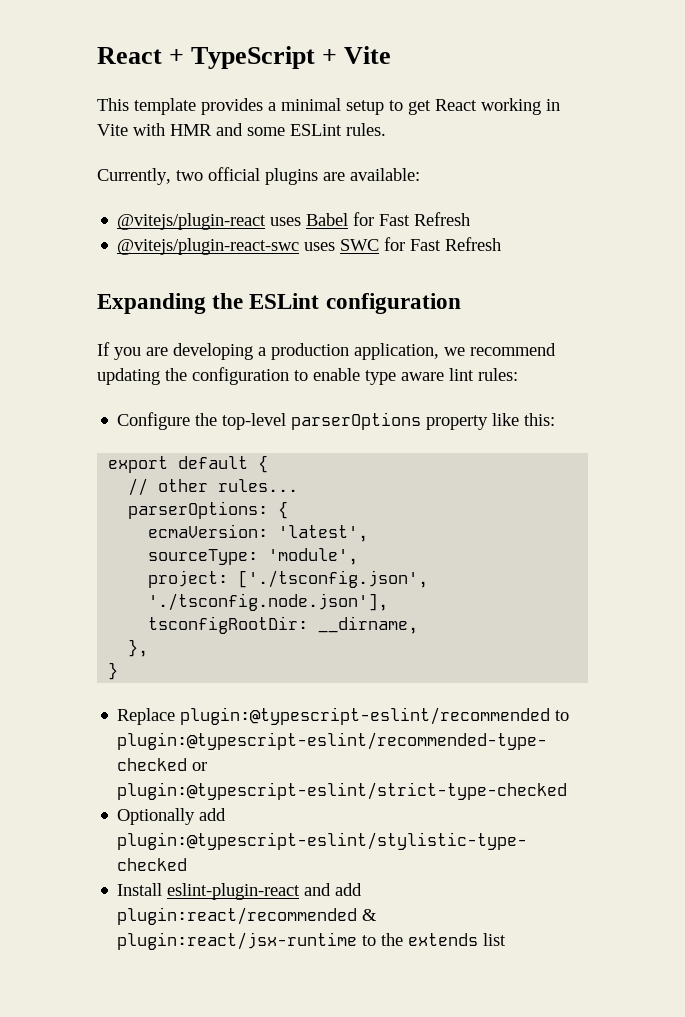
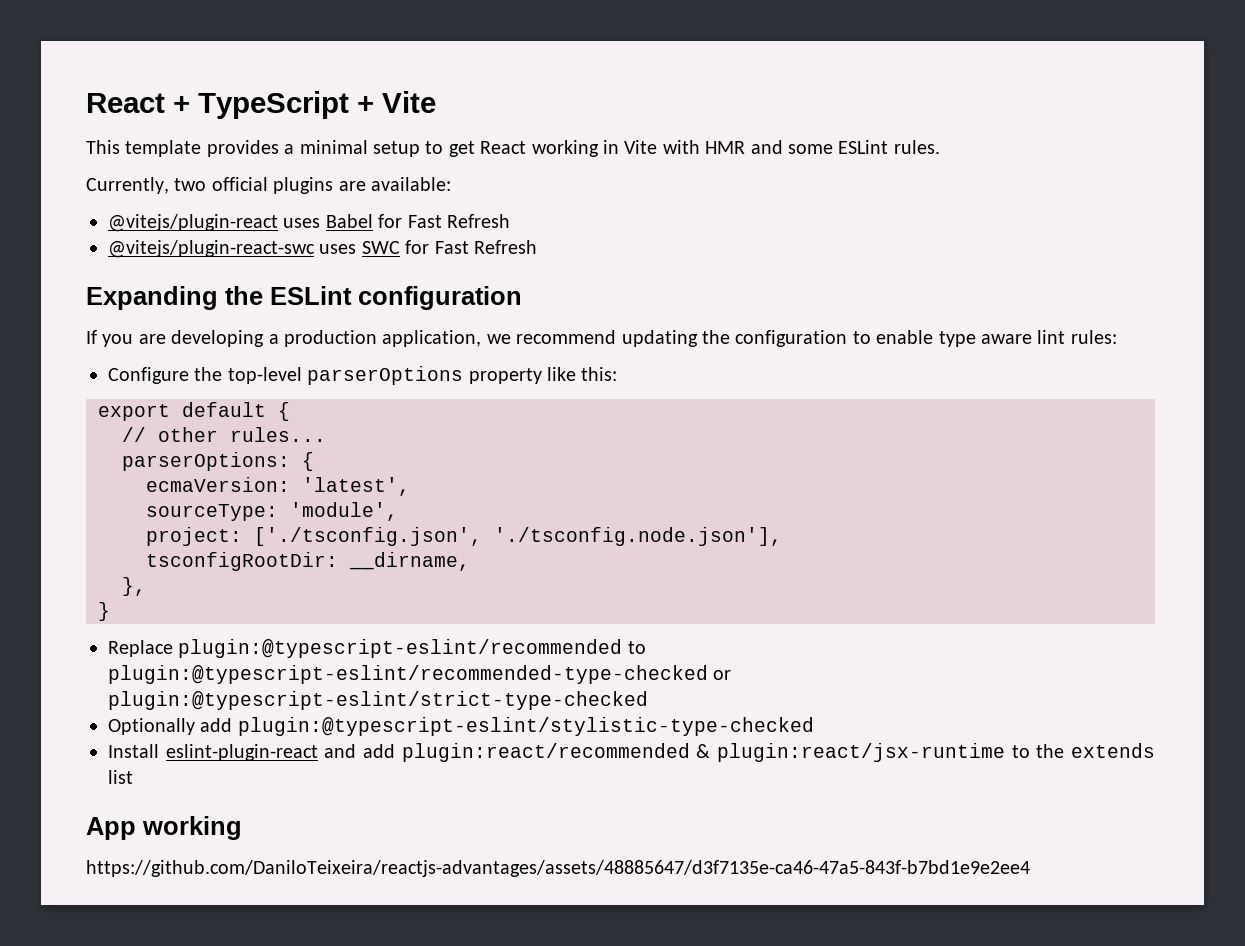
(507, 939) none -> [86,816,242,840] [86,860,1030,877] // App working // https://github.com/DaniloTeixeira/reactjs-advantages/assets/48885647/d3f7135e-ca46-47a5-843f-b7bd1e9e2ee4

